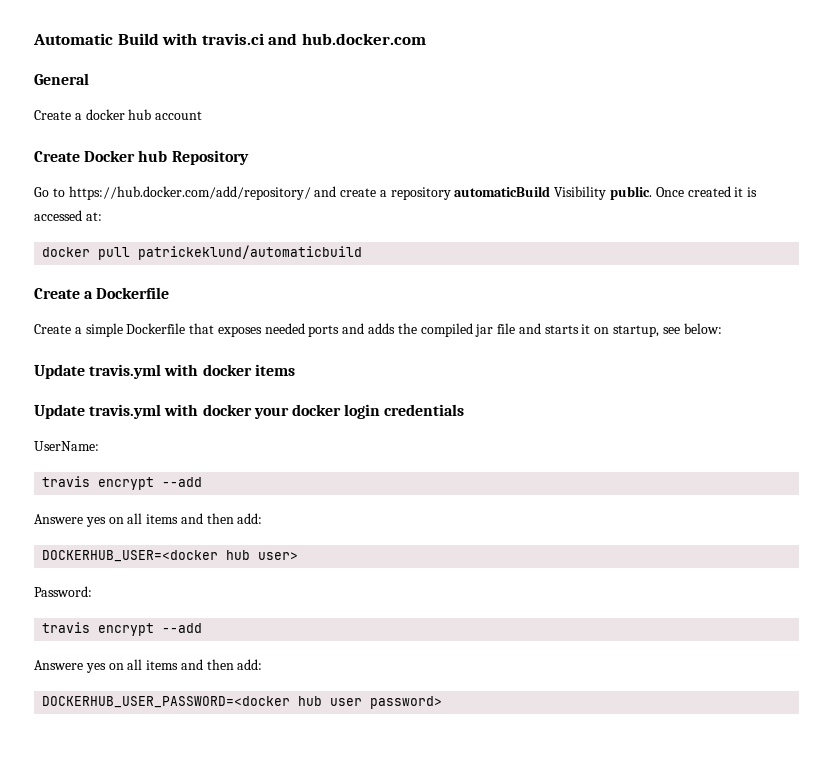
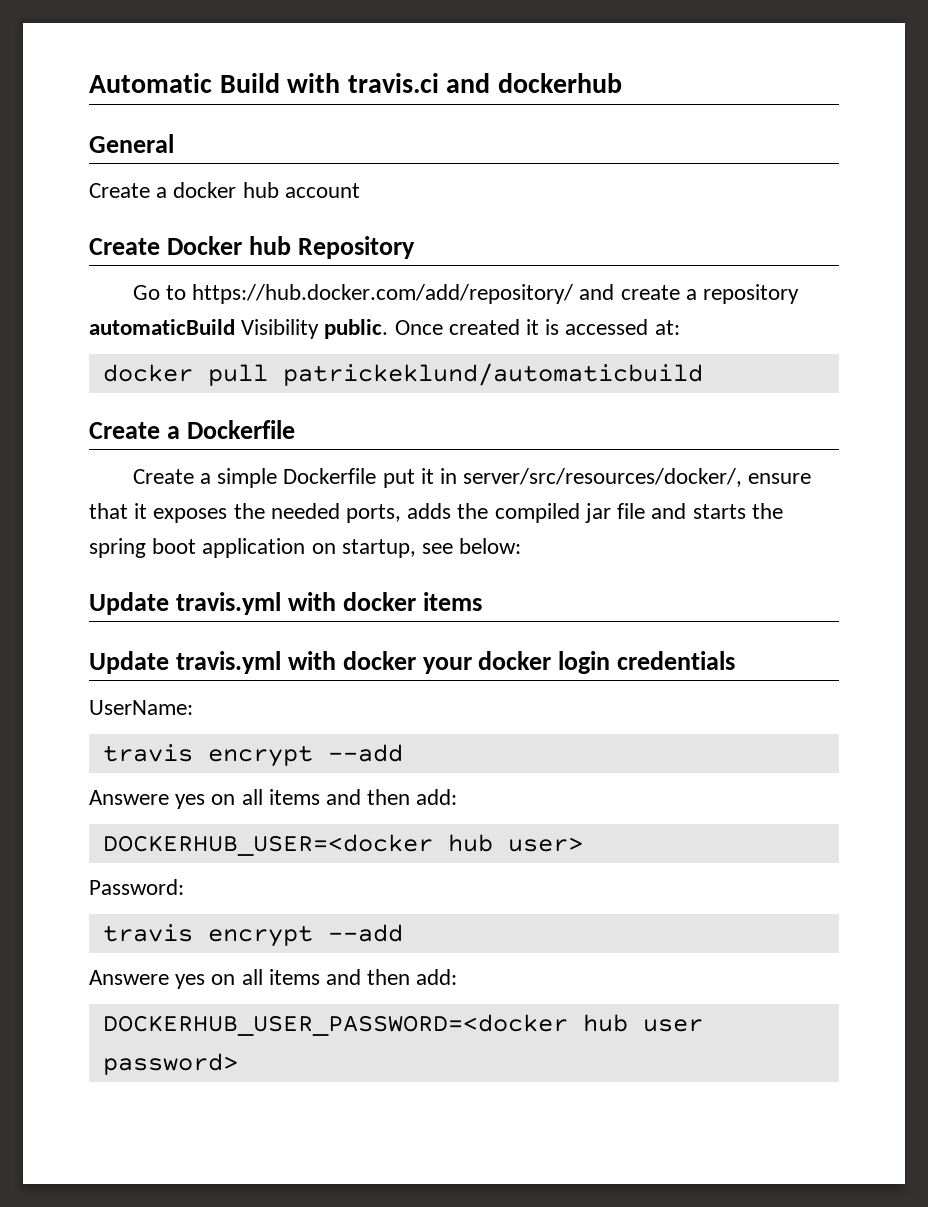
[301,33,426,45] hub.docker.com -> [497,73,622,93] dockerhub
[189,323,365,337] that exposes needed ports and -> [382,468,812,488] [89,503,402,523] put it in server/src/resources/docker/, ensure that it exposes the needed ports,
[581,324,591,334] it -> [751,503,783,519] [89,538,306,558] the spring boot application

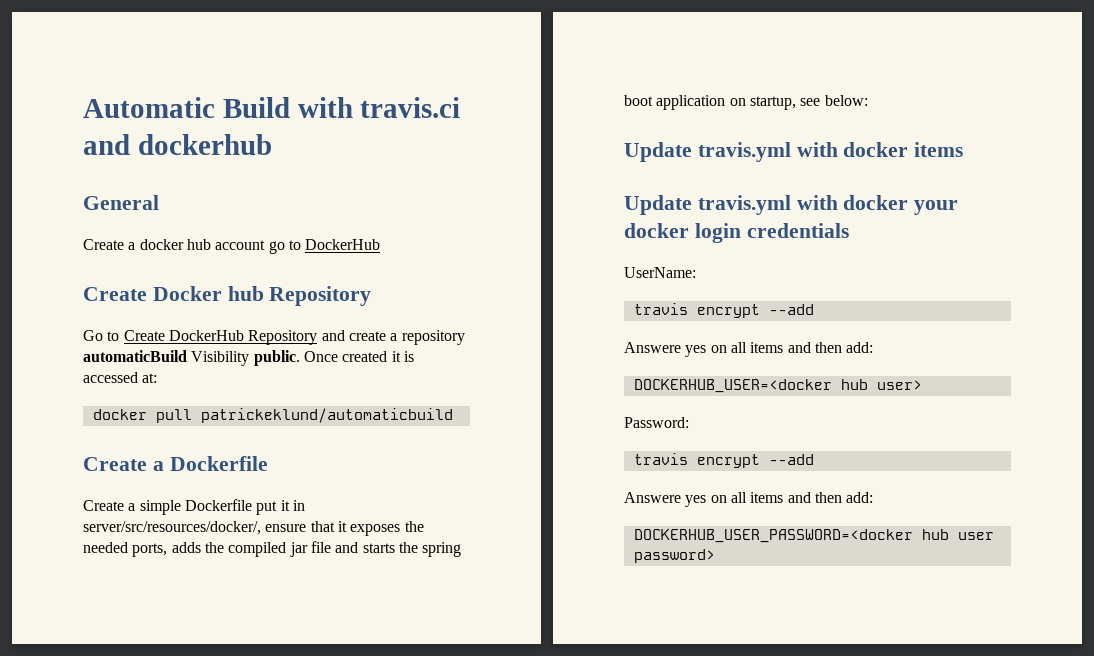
(360, 190) none -> [268,239,381,254] go to DockerHub
[192,284,574,304] https://hub.docker.com/add/repository/ -> [123,330,318,345] Create DockerHub Repository

